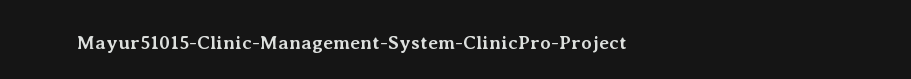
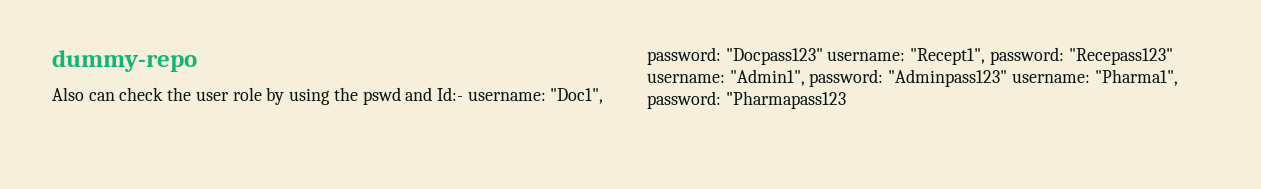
[77,36,627,53] Mayur51015-Clinic-Management-System-ClinicPro-Project -> [52,50,197,72] [52,87,604,105] [647,47,1173,65] [647,69,1178,87] [647,91,846,109] dummy-repo // Also can check the user role by using the pswd and Id:- username: "Doc1", password: "Docpass123" username: "Recept1", password: "Recepass123" username: "Admin1", password: "Adminpass123" username: "Pharma1", password: "Pharmapass123

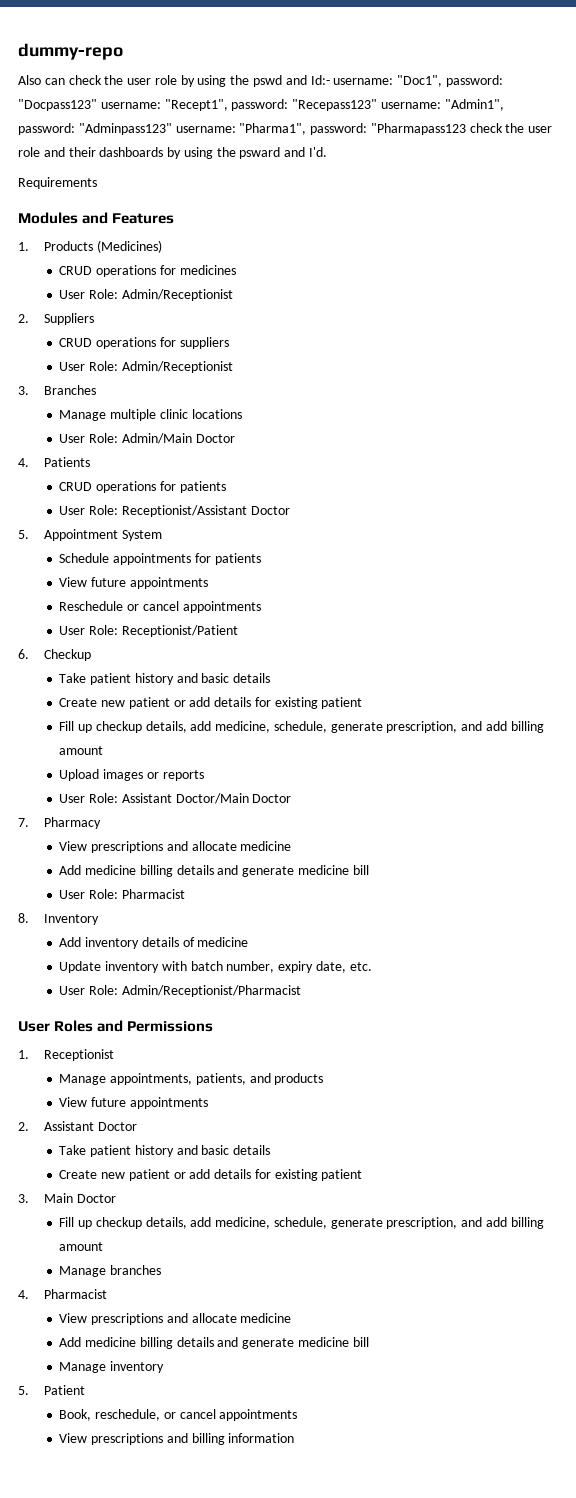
(846, 100) none -> [469,123,553,133] [18,147,328,159] [18,177,97,189] [18,212,175,224] [18,240,162,253] [59,265,236,277] [59,289,233,301] [18,313,94,325] [59,337,229,349] [59,361,233,373] [18,385,96,395] [59,409,242,421] [59,433,235,444] [18,457,90,467] [59,481,226,493] [59,505,290,517] [18,529,162,541] [59,553,261,565] [59,577,208,589] [59,601,261,613] [59,625,238,637] [18,649,91,661] [59,673,271,685] [59,697,363,709] [59,721,544,733] [59,746,104,755] [59,769,204,781] [59,793,292,804] [18,817,101,829] [59,841,292,853] [59,865,369,877] [59,889,185,899] [18,913,99,925] [59,937,249,949] [59,961,372,973] [59,985,301,997] [18,1020,214,1032] [18,1049,114,1061] [59,1073,324,1085] [59,1097,208,1109] [18,1121,137,1131] [59,1145,271,1157] [59,1169,363,1181] [18,1193,116,1203] [59,1217,544,1229] [59,1242,104,1251] [59,1265,161,1277] [18,1289,107,1299] [59,1313,292,1325] [59,1337,369,1349] [59,1361,164,1373] [18,1385,85,1395] [59,1409,298,1421] [59,1433,295,1445] check the user role and their dashboards by using the psward and I'd. // Requirements // Modules and Features // 1. Products (Medicines) // CRUD operations for medicines // User Role: Admin/Receptionist // 2. Suppliers // CRUD operations for suppliers // User Role: Admin/Receptionist // 3. Branches // Manage multiple clinic locations // User Role: Admin/Main Doctor // 4. Patients // CRUD operations for patients // User Role: Receptionist/Assistant Doctor // 5. Appointment System // Schedule appointments for patients // View future appointments // Reschedule or cancel appointments // User Role: Receptionist/Patient // 6. Checkup // Take patient history and basic details // Create new patient or add details for existing patient // Fill up checkup details, add medicine, schedule, generate prescription, and add billing amount // Upload images or reports // User Role: Assistant Doctor/Main Doctor // 7. Pharmacy // View prescriptions and allocate medicine // Add medicine billing details and generate medicine bill // User Role: Pharmacist // 8. Inventory // Add inventory details of medicine // Update inventory with batch number, expiry date, etc. // User Role: Admin/Receptionist/Pharmacist // User Roles and Permissions // 1. Receptionist // Manage appointments, patients, and products // View future appointments // 2. Assistant Doctor // Take patient history and basic details // Create new patient or add details for existing patient // 3. Main Doctor // Fill up checkup details, add medicine, schedule, generate prescription, and add billing amount // Manage branches // 4. Pharmacist // View prescriptions and allocate medicine // Add medicine billing details and generate medicine bill // Manage inventory // 5. Patient // Book, reschedule, or cancel appointments // View prescriptions and billing information

